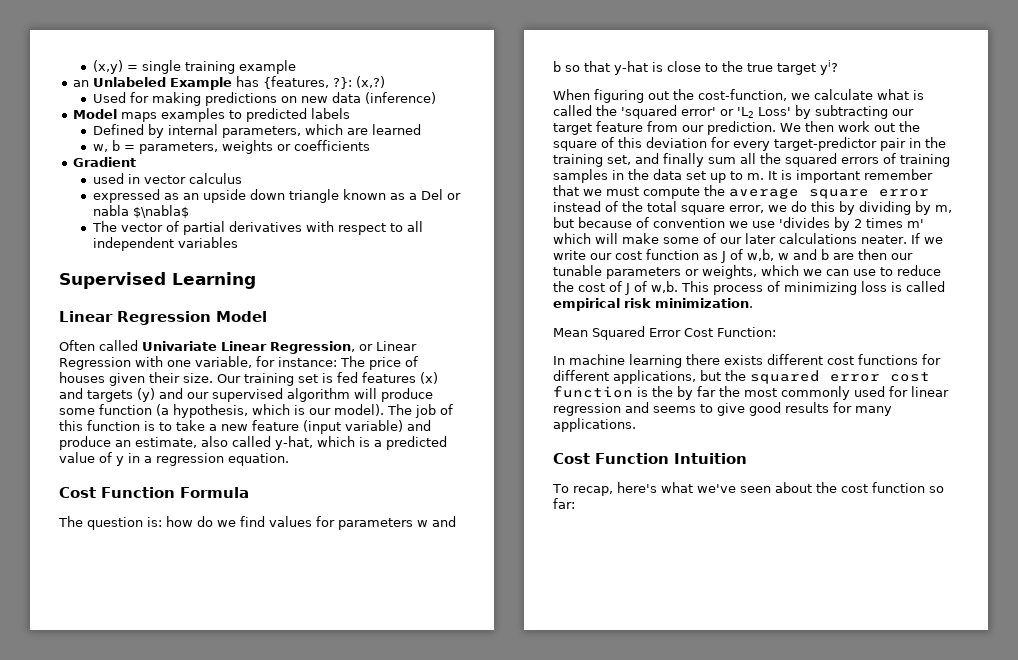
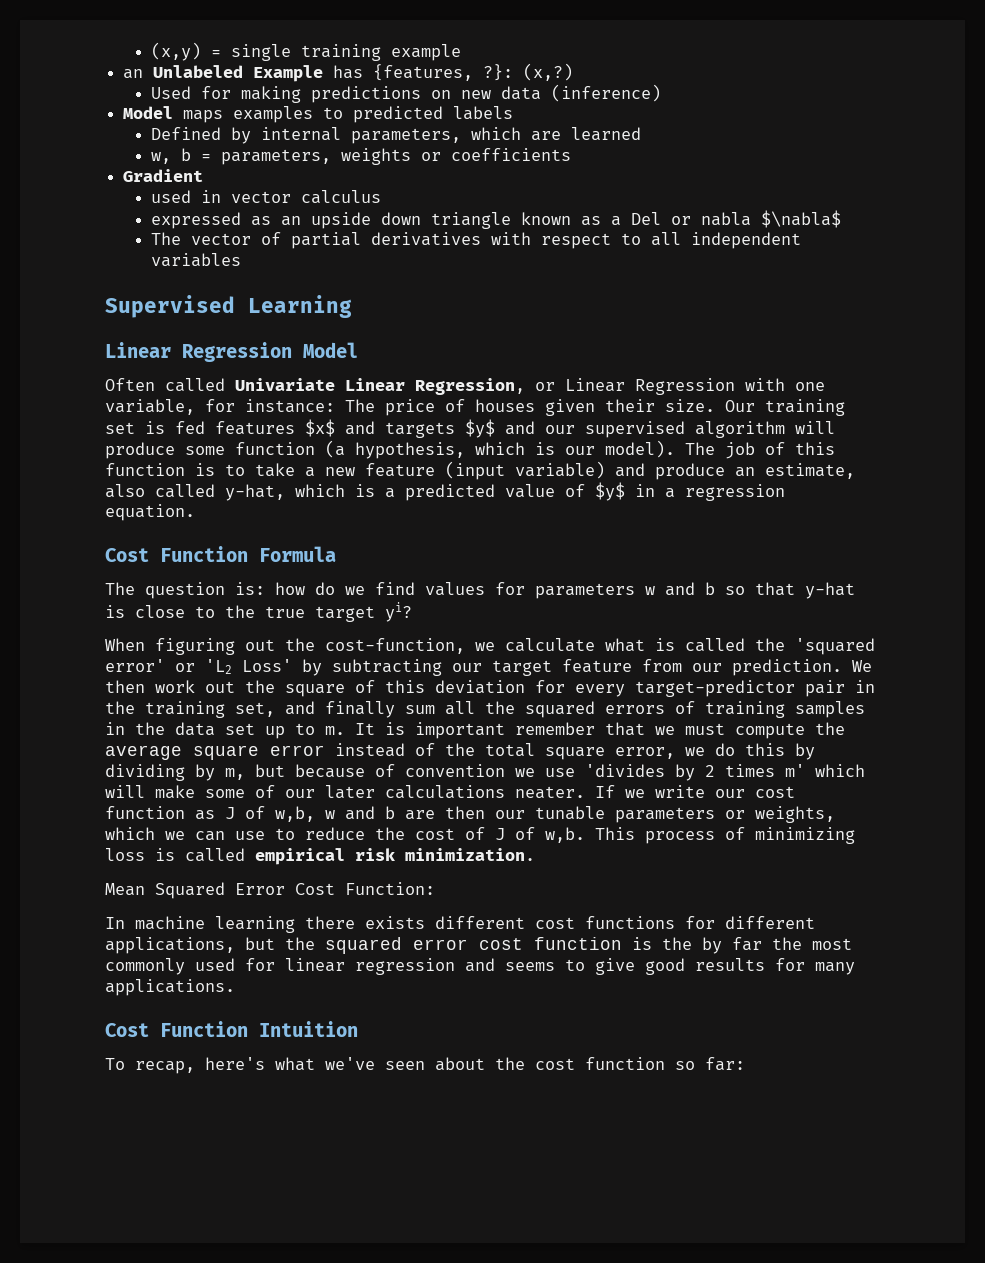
[420,372,438,384] (x) -> [305,419,335,437] $x$
[137,388,155,402] (y) -> [465,419,495,438] $y$
[116,456,124,466] y -> [595,482,625,501] $y$

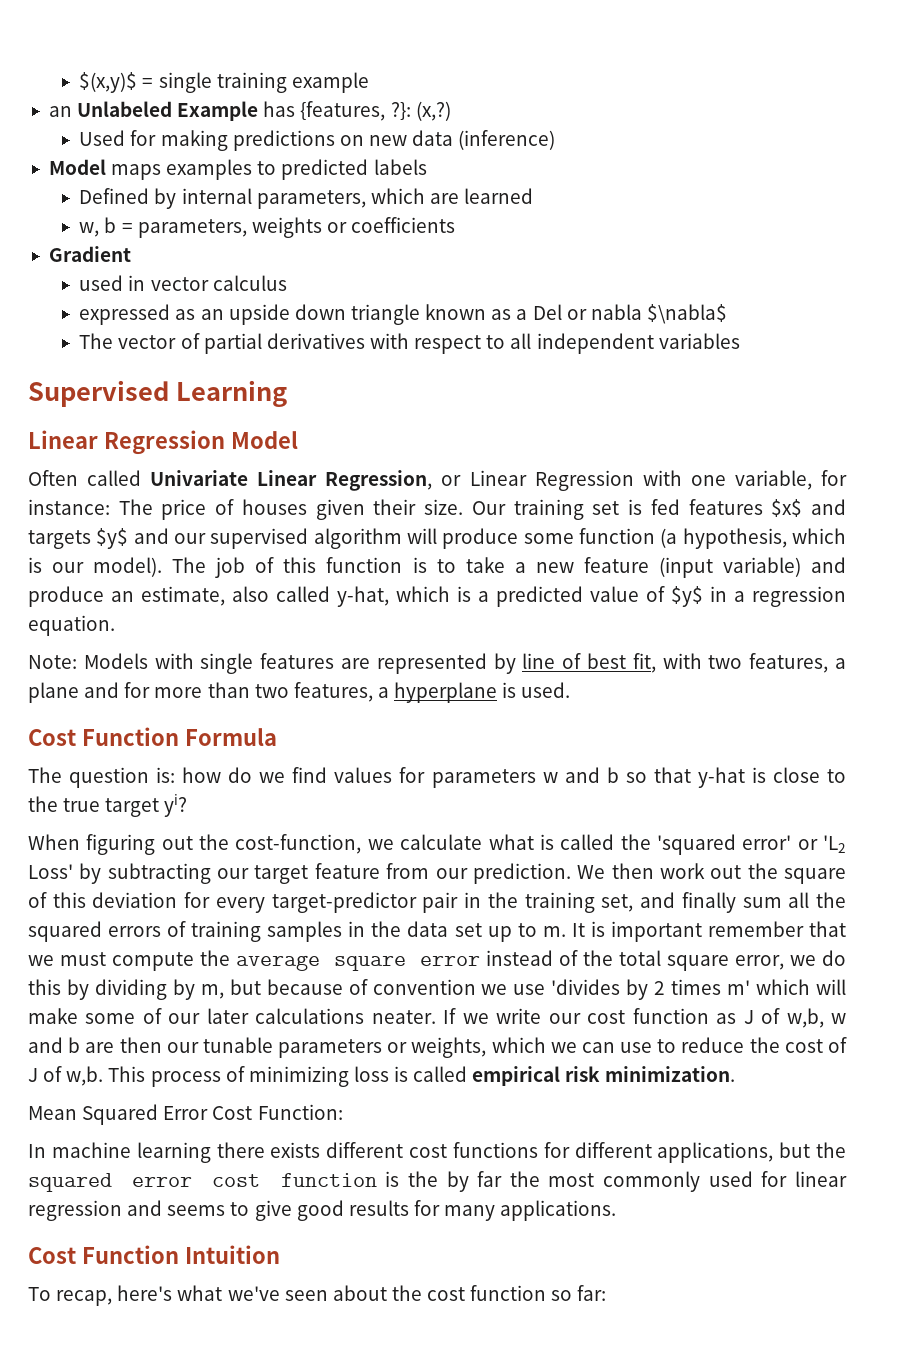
[151,42,202,61] (x,y) -> [79,72,138,93] $(x,y)$
(195, 512) none -> [28,653,846,674] [28,682,571,703] // Note: Models with single features are represented by line of best fit, with two features, a plane and for more than two features, a hyperplane is used.

